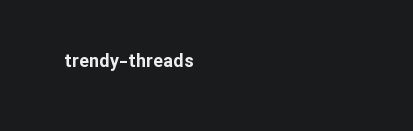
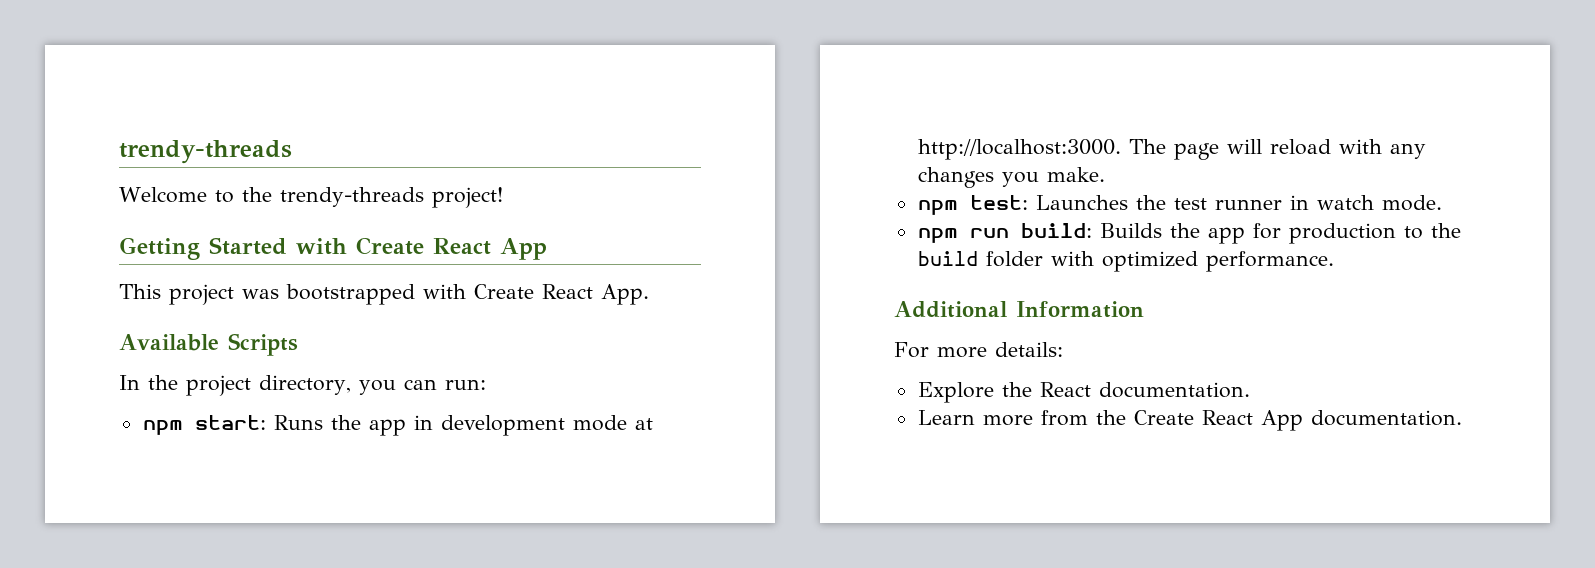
[64,53,194,71] trendy-threads -> [119,140,292,164] [119,187,503,208] [119,237,547,260] [119,284,649,305] [119,333,298,356] [119,375,486,396] [142,415,653,436] [917,139,1426,160] [917,167,1105,188] [917,195,1442,215] [917,223,1461,244] [917,251,1334,272] [894,301,1144,318] [894,342,1063,358] [917,382,1250,403] [917,410,1462,431] trendy-threads // Welcome to the trendy-threads project! // Getting Started with Create React App // This project was bootstrapped with Create React App. // Available Scripts // In the project directory, you can run: // npm start: Runs the app in development mode at http://localhost:3000. The page will reload with any changes you make. // npm test: Launches the test runner in watch mode. // npm run build: Builds the app for production to the build folder with optimized performance. // Additional Information // For more details: // Explore the React documentation. // Learn more from the Create React App documentation.

